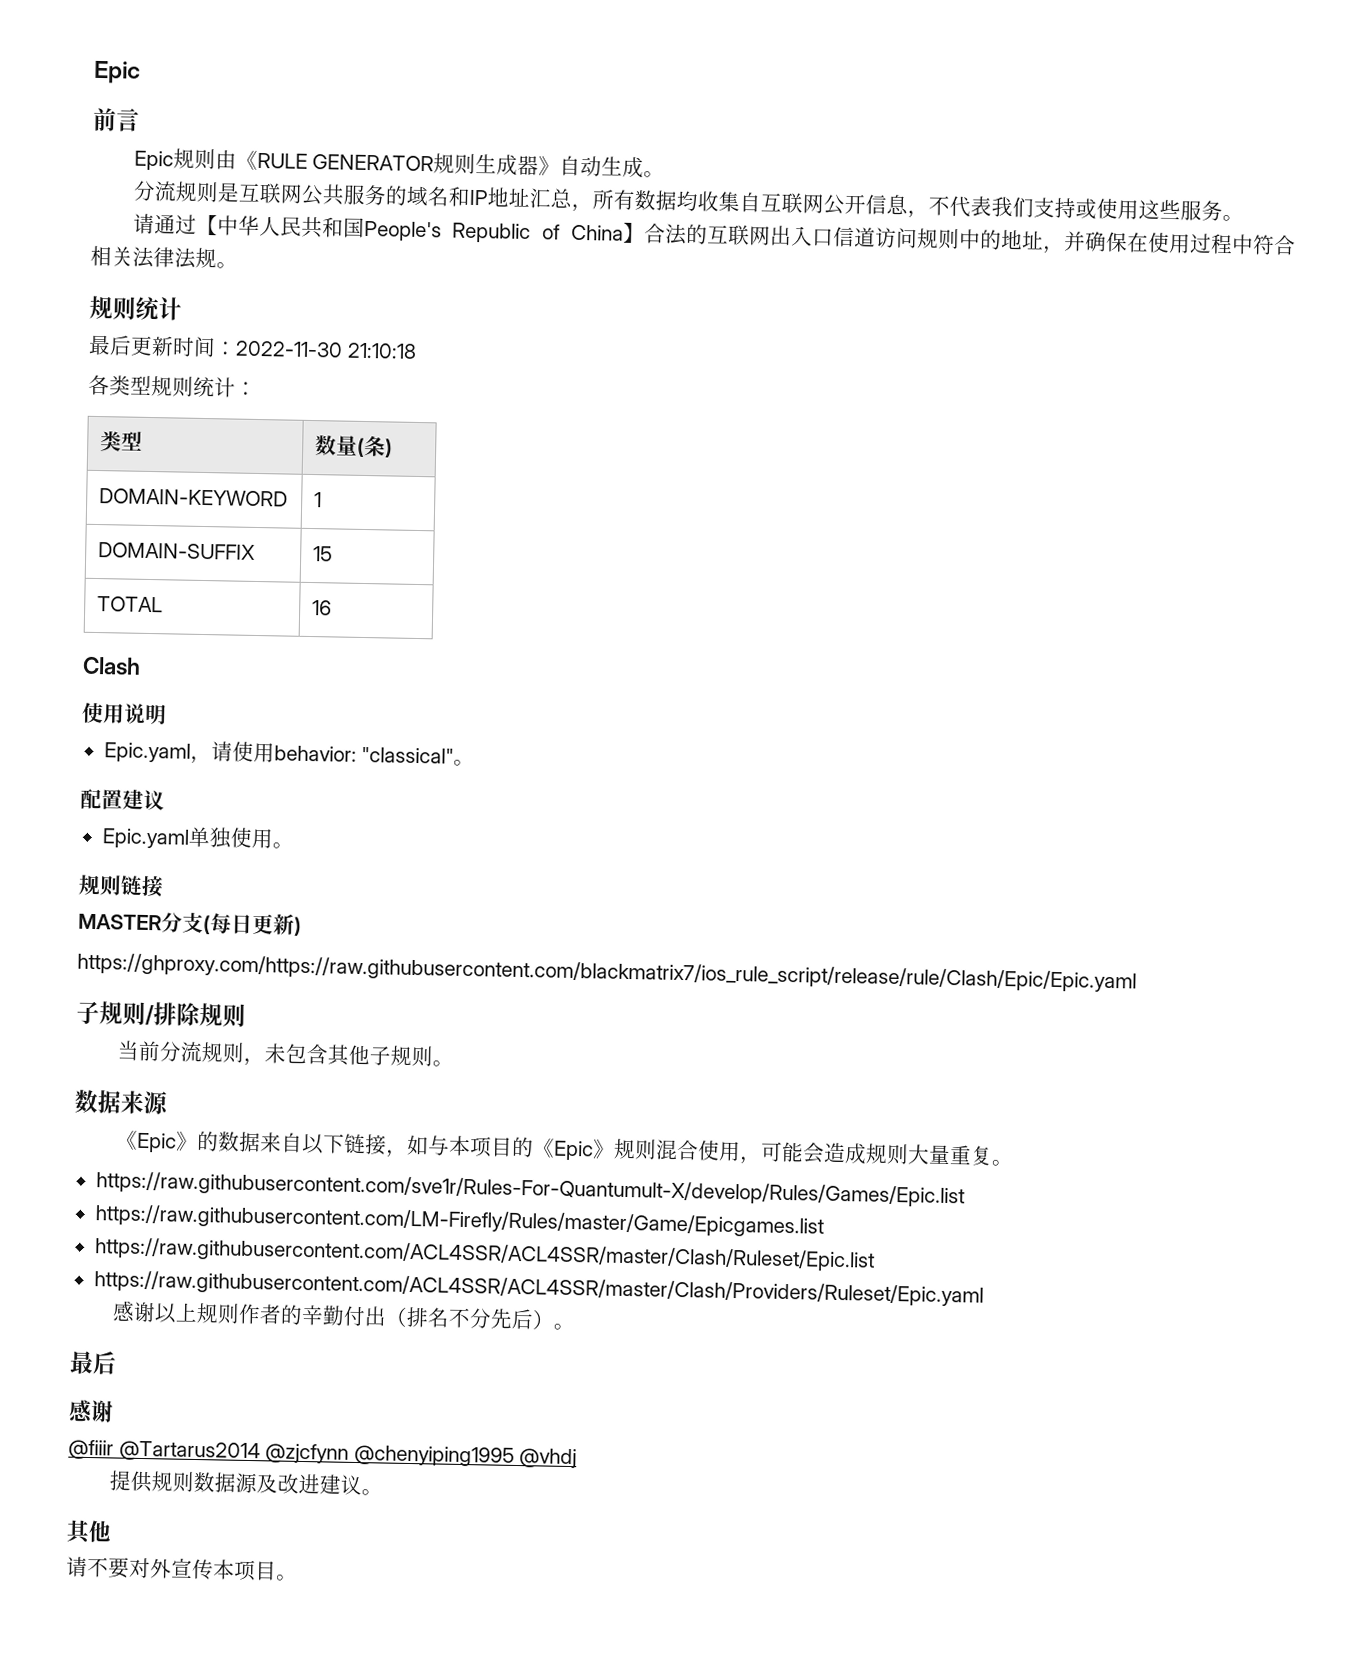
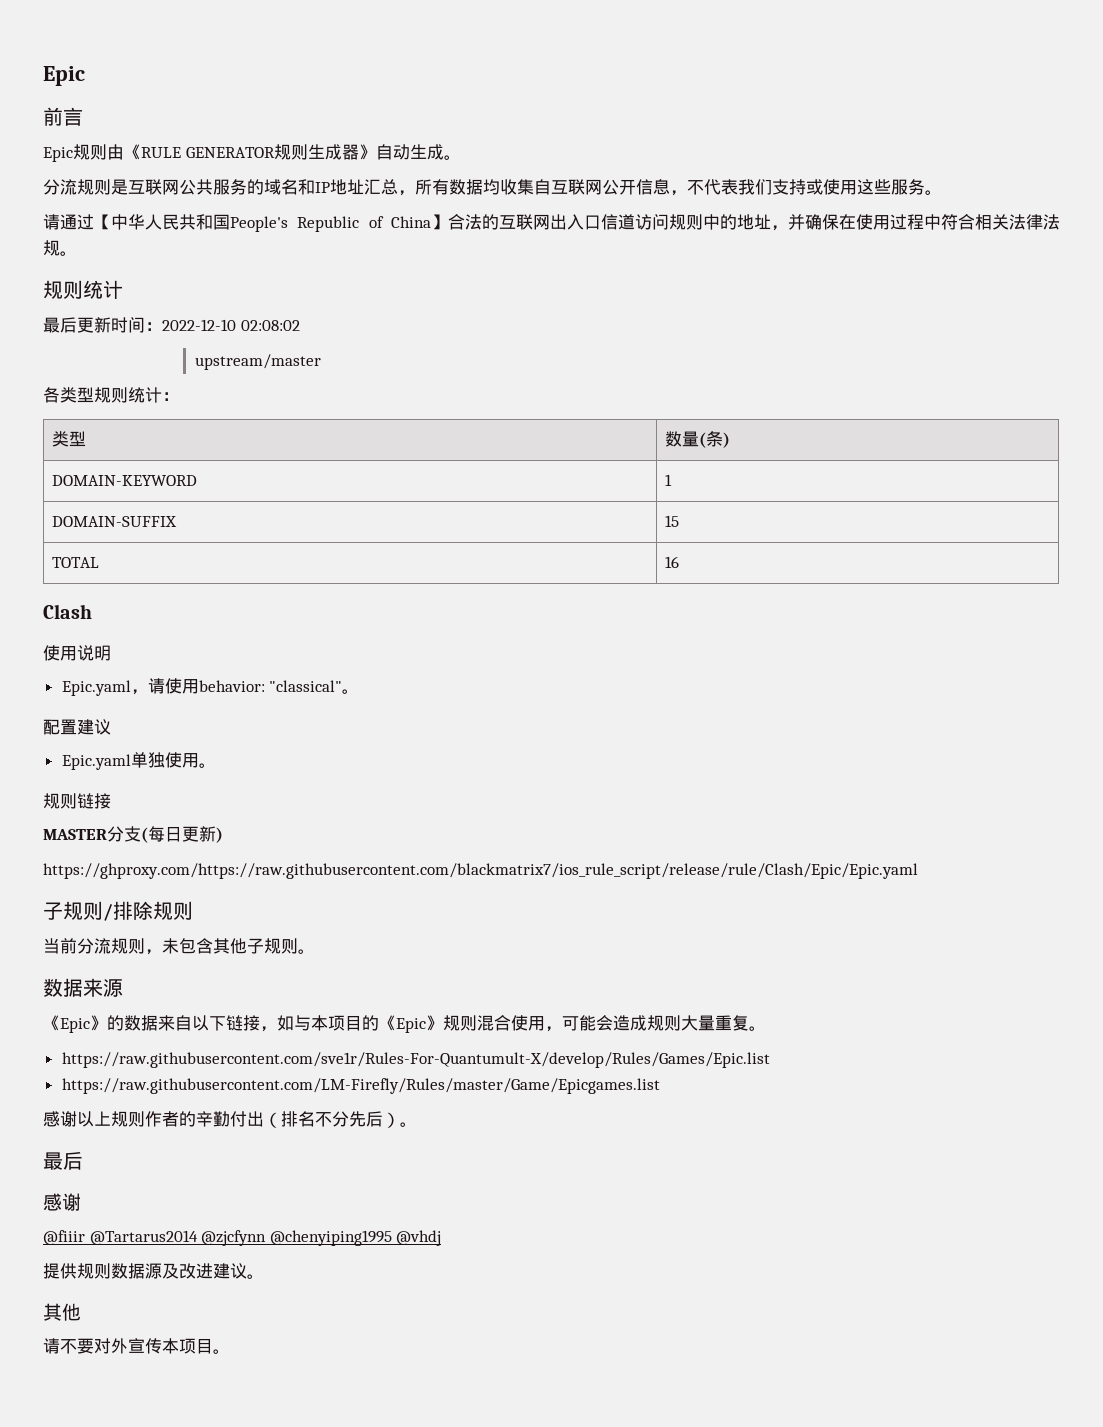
[235,340,417,359] 2022-11-30 21:10:18 -> [162,319,300,331] [194,354,321,370] 2022-12-10 02:08:02 // upstream/master
[94,1237,875,1272] [93,1270,984,1307] // https://raw.githubusercontent.com/ACL4SSR/ACL4SSR/master/Clash/Ruleset/Epic.list // https://raw.githubusercontent.com/ACL4SSR/ACL4SSR/master/Clash/Providers/Ruleset/Epic.yaml -> (660, 1086) none

